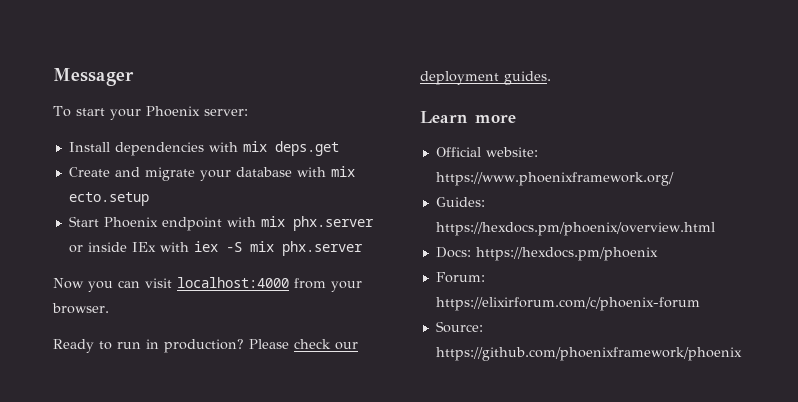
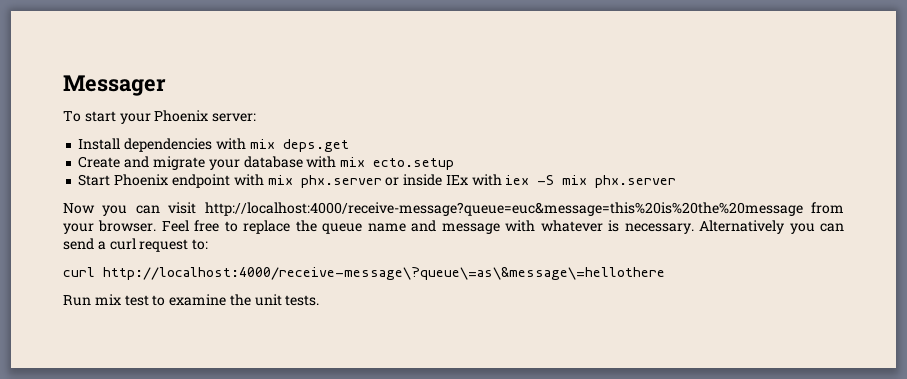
[177,277,289,288] localhost:4000 -> [204,202,803,216] http://localhost:4000/receive-message?queue=euc&message=this%20is%20the%20message
[53,339,358,353] [420,71,551,85] [420,111,516,123] [435,147,538,157] [435,172,674,186] [435,197,485,207] [435,222,715,236] [435,247,658,261] [435,272,485,283] [435,297,700,311] [435,321,483,333] [435,347,742,361] // Ready to run in production? Please check our deployment guides. // Learn more // Official website: https://www.phoenixframework.org/ // Guides: https://hexdocs.pm/phoenix/overview.html // Docs: https://hexdocs.pm/phoenix // Forum: https://elixirforum.com/c/phoenix-forum // Source: https://github.com/phoenixframework/phoenix -> [161,220,845,234] [63,238,209,252] [63,267,665,280] [63,294,320,306] Feel free to replace the queue name and message with whatever is necessary. Alternatively you can send a curl request to: // curl http://localhost:4000/receive-message\?queue\=as\&message\=hellothere // Run mix test to examine the unit tests.

